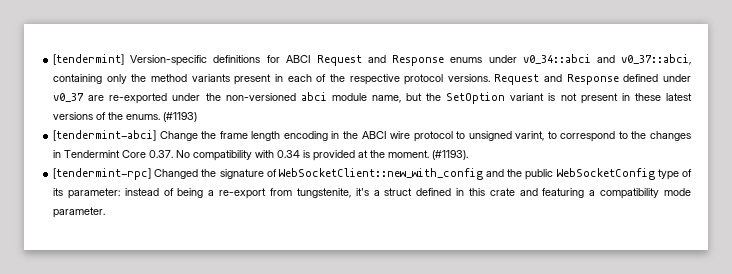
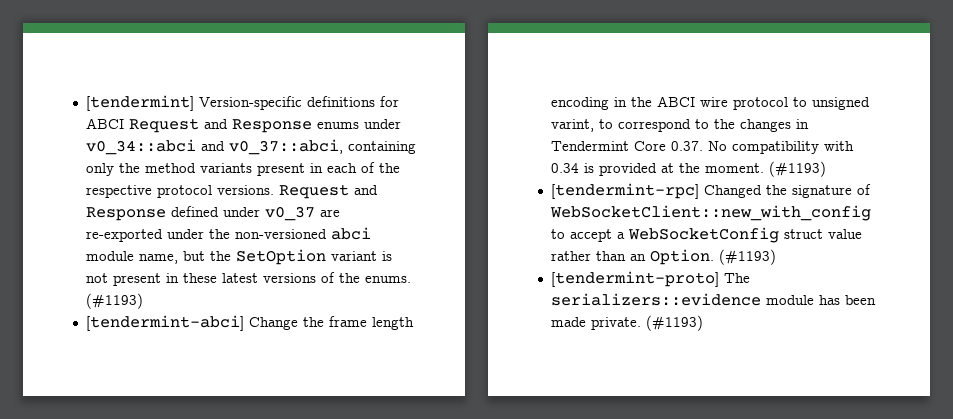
[432,150,469,160] (#1193). -> [768,161,826,177] (#1193)
[486,168,692,180] [53,188,692,199] [53,207,106,218] and the public WebSocketConfig type of its parameter: instead of being a re-export from tungstenite, it's a struct defined in this crate and featuring a compatibility mode parameter. -> [550,227,862,243] [550,249,776,265] [550,271,750,287] [550,293,876,306] [550,315,703,331] to accept a WebSocketConfig struct value rather than an Option. (#1193) // [tendermint-proto] The serializers::evidence module has been made private. (#1193)

